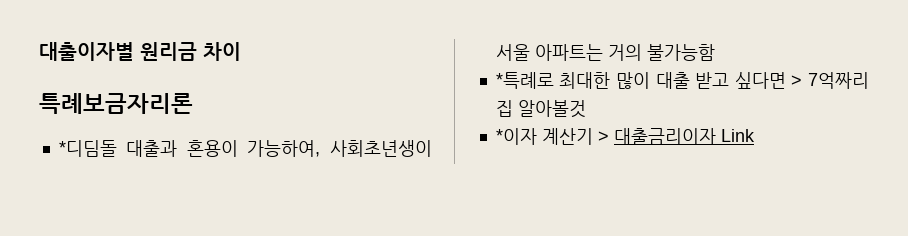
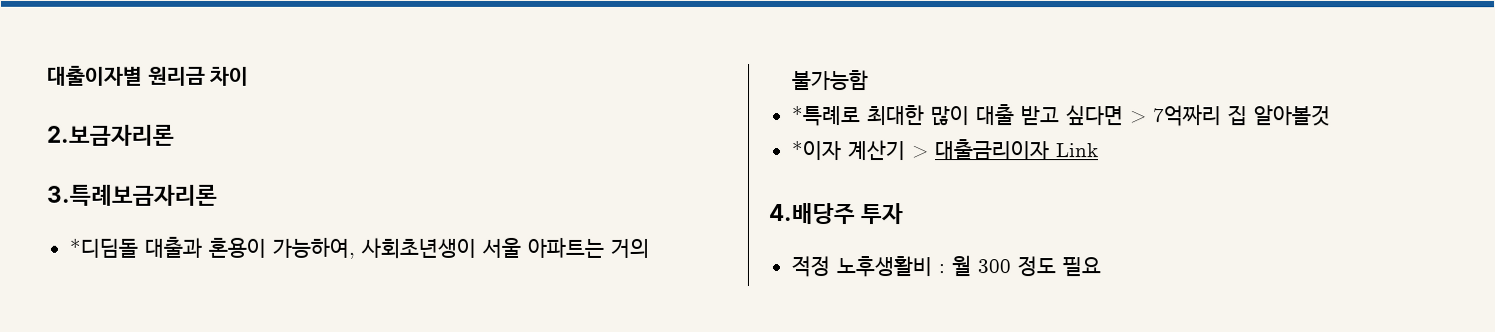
[39,93,193,114] 특례보금자리론 -> [47,124,175,146] [46,184,217,206] 2.보금자리론 // 3.특례보금자리론
(755, 135) none -> [768,203,904,225] [790,255,1101,278] // 4.배당주 투자 // 적정 노후생활비 : 월 300 정도 필요

